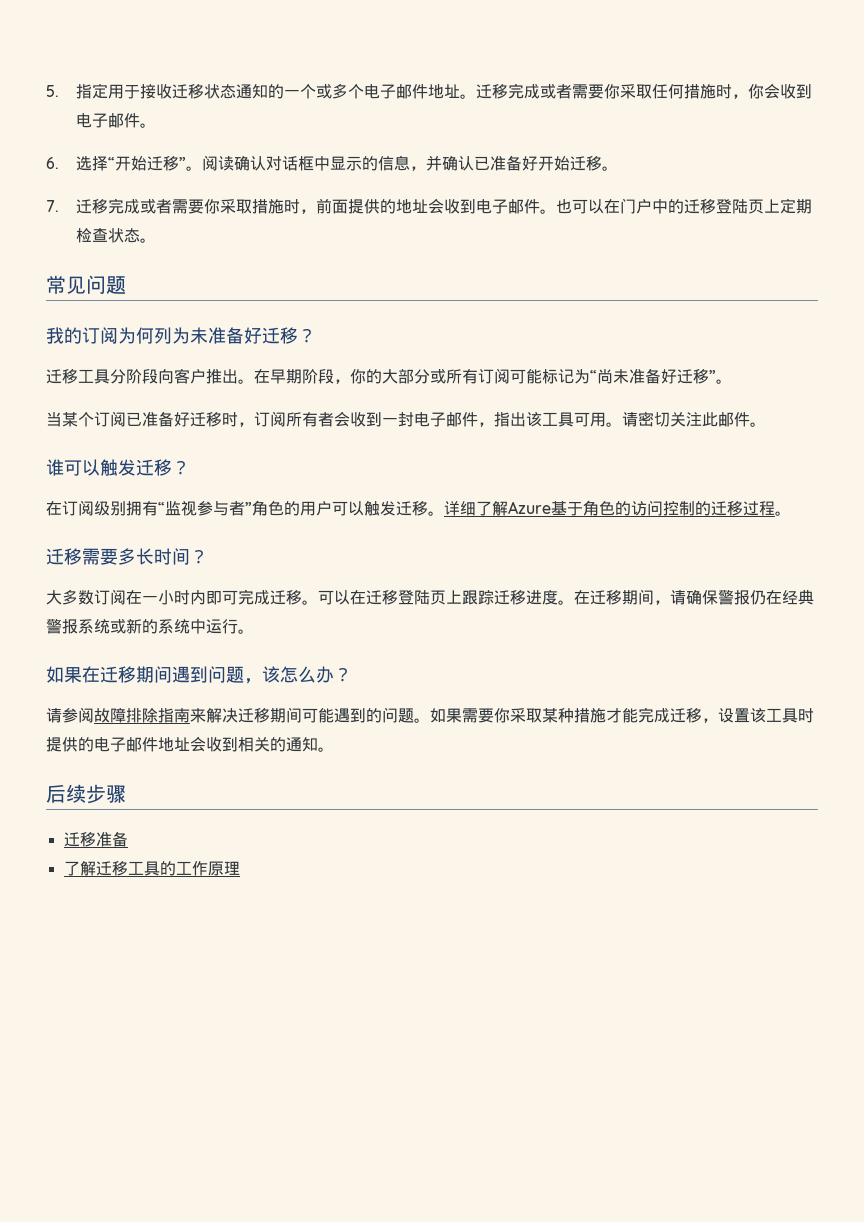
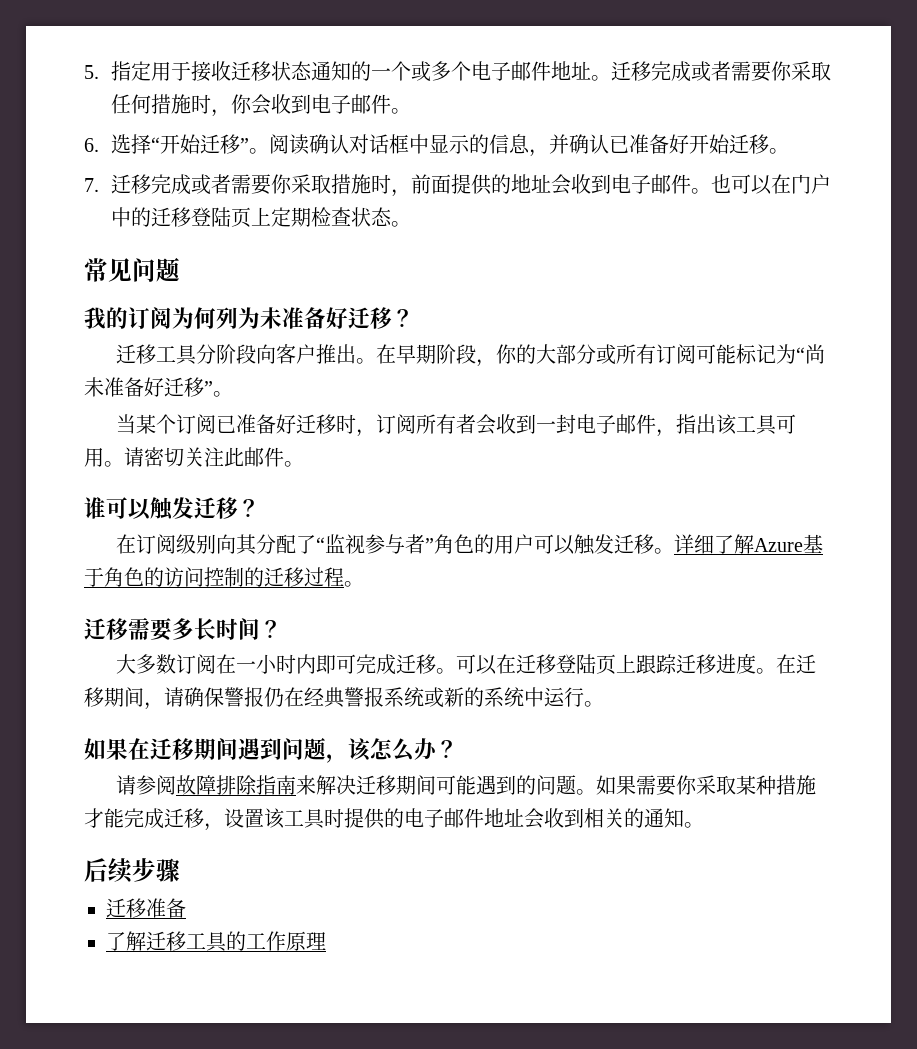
[126,501,158,516] 拥有 -> [216,534,317,555] 向其分配了

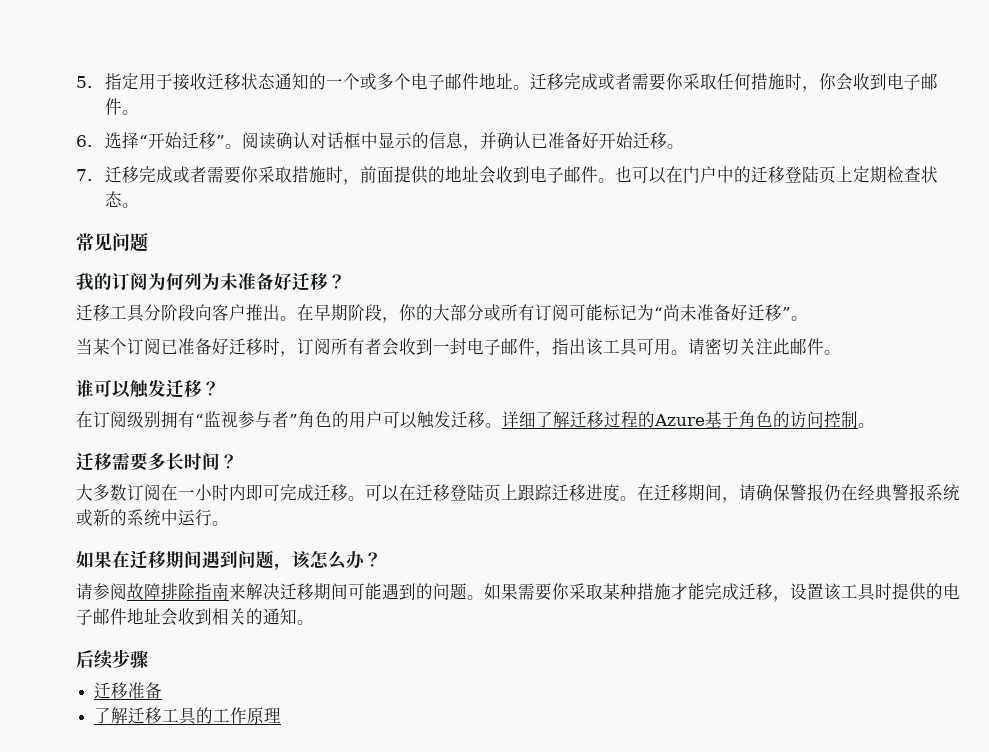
[216,534,317,555] 向其分配了 -> [161,411,195,428] 拥有
(755, 544) none -> [570,411,655,428] 迁移过程的
[244,567,344,587] 的迁移过程 -> (858, 419) none

